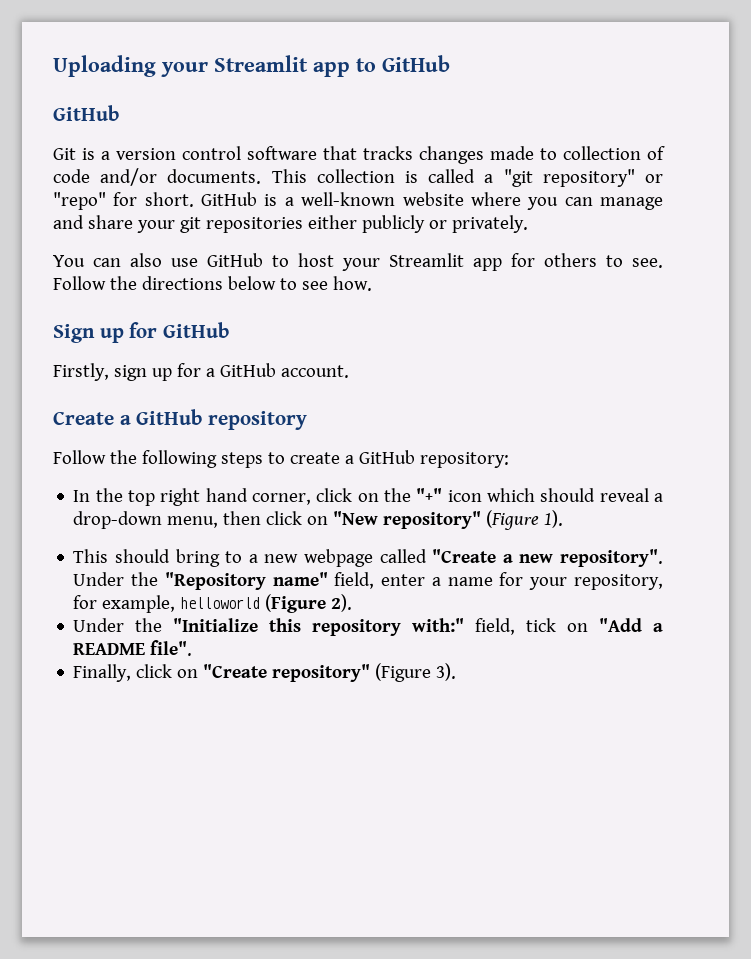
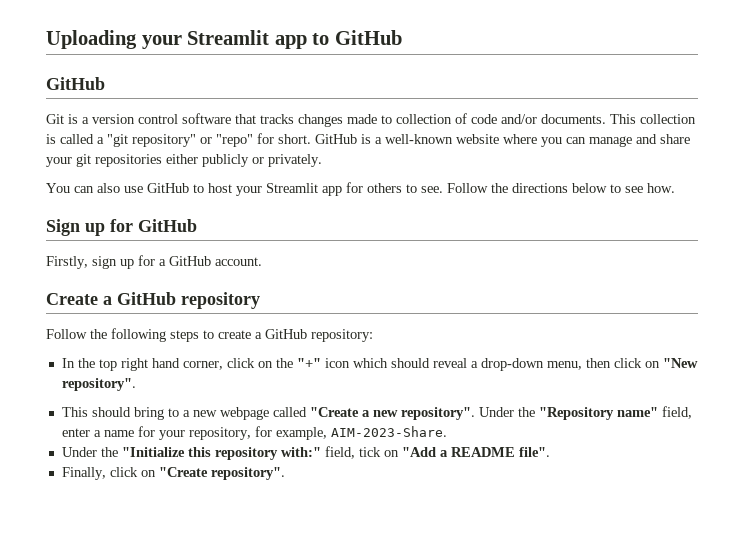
[383,510,564,530] repository" (Figure 1). -> [61,378,136,391] repository".
[180,594,353,613] helloworld (Figure 2). -> [330,426,447,437] AIM-2023-Share.
[272,663,457,682] repository" (Figure 3). -> [210,467,285,480] repository".

